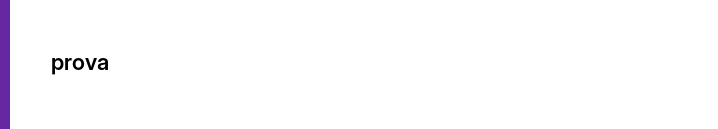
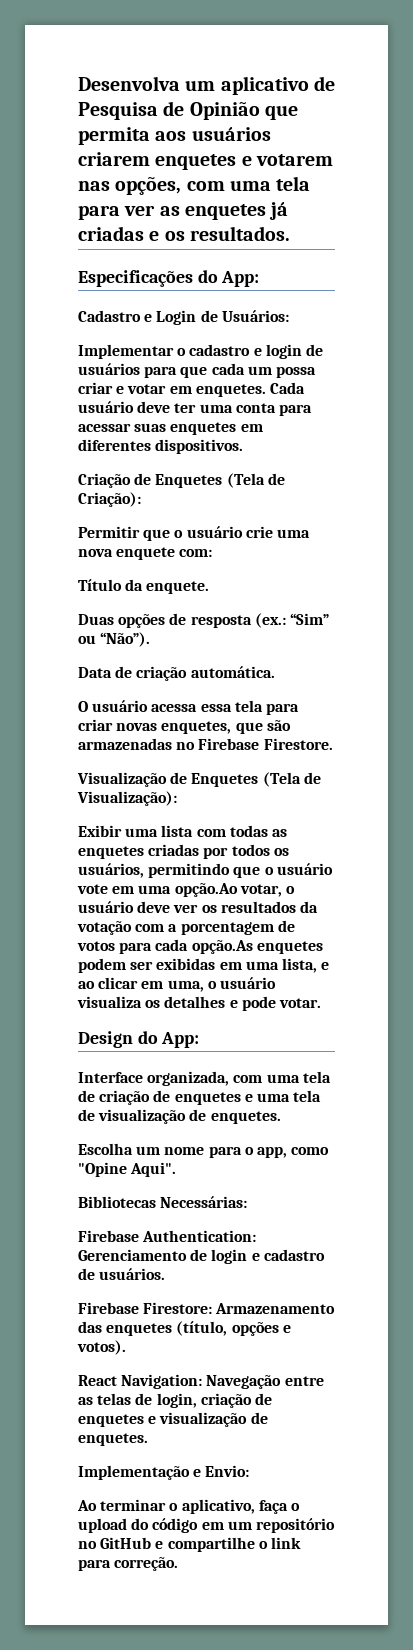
[51,58,109,75] prova -> [78,76,335,95] [78,101,298,120] [78,127,271,145] [78,152,333,170] [78,176,311,195] [78,202,289,220] [78,226,290,241] [78,270,260,287] [78,310,289,325] [78,344,323,359] [78,363,316,378] [78,382,305,397] [78,401,312,416] [78,422,263,435] [78,439,244,454] [78,473,285,488] [78,492,141,507] [78,526,310,541] [78,547,213,560] [78,579,210,594] [78,613,329,628] [78,632,151,647] [78,666,275,681] [78,700,299,715] [78,719,291,734] [78,738,333,750] [77,772,321,787] [77,791,177,806] [78,825,287,837] [78,844,289,859] [78,863,333,878] [77,883,295,897] [78,901,318,913] [77,920,295,935] [77,939,323,954] [78,958,330,973] [78,977,276,992] [77,996,321,1011] [78,1031,200,1048] [78,1071,331,1086] [78,1090,322,1105] [78,1109,281,1124] [78,1143,330,1158] [78,1162,177,1177] [78,1196,248,1208] [78,1230,257,1242] [78,1249,325,1264] [78,1268,166,1280] [78,1302,336,1314] [78,1321,291,1336] [77,1340,126,1355] [78,1374,324,1389] [78,1393,272,1408] [78,1412,268,1427] [78,1433,148,1446] [78,1465,250,1480] [77,1499,300,1514] [78,1518,335,1533] [78,1537,301,1552] [78,1557,179,1571] Desenvolva um aplicativo de Pesquisa de Opinião que permita aos usuários criarem enquetes e votarem nas opções, com uma tela para ver as enquetes já criadas e os resultados. // Especificações do App: // Cadastro e Login de Usuários: // Implementar o cadastro e login de usuários para que cada um possa criar e votar em enquetes. Cada usuário deve ter uma conta para acessar suas enquetes em diferentes dispositivos. // Criação de Enquetes (Tela de Criação): // Permitir que o usuário crie uma nova enquete com: // Título da enquete. // Duas opções de resposta (ex.: “Sim” ou “Não”). // Data de criação automática. // O usuário acessa essa tela para criar novas enquetes, que são armazenadas no Firebase Firestore. // Visualização de Enquetes (Tela de Visualização): // Exibir uma lista com todas as enquetes criadas por todos os usuários, permitindo que o usuário vote em uma opção.Ao votar, o usuário deve ver os resultados da votação com a porcentagem de votos para cada opção.As enquetes podem ser exibidas em uma lista, e ao clicar em uma, o usuário visualiza os detalhes e pode votar. // Design do App: // Interface organizada, com uma tela de criação de enquetes e uma tela de visualização de enquetes. // Escolha um nome para o app, como "Opine Aqui". // Bibliotecas Necessárias: // Firebase Authentication: Gerenciamento de login e cadastro de usuários. // Firebase Firestore: Armazenamento das enquetes (título, opções e votos). // React Navigation: Navegação entre as telas de login, criação de enquetes e visualização de enquetes. // Implementação e Envio: // Ao terminar o aplicativo, faça o upload do código em um repositório no GitHub e compartilhe o link para correção.

